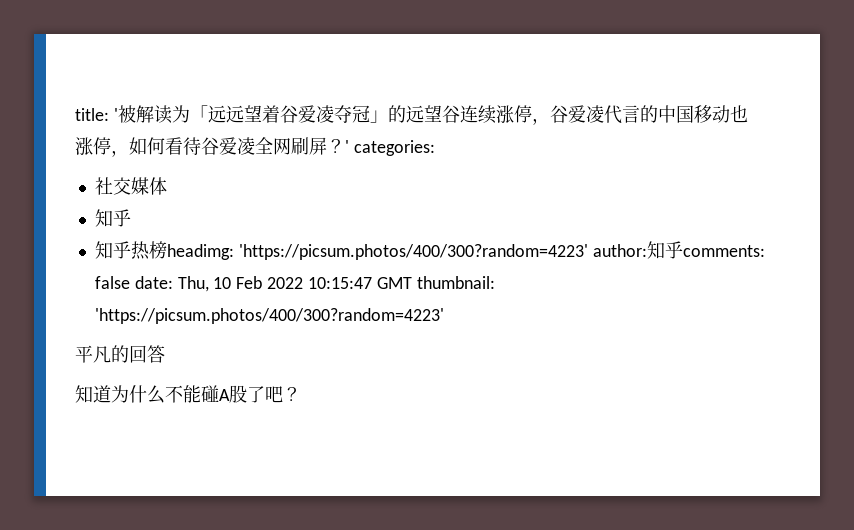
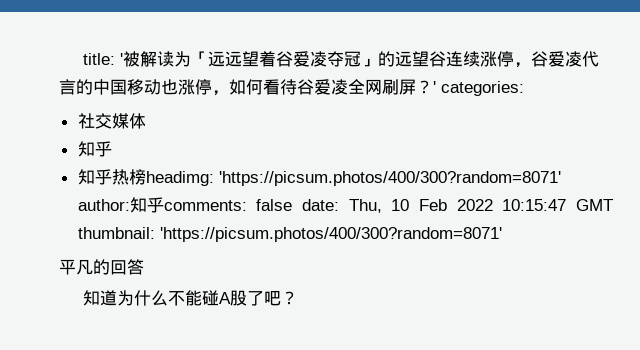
[238,244,588,260] 'https://picsum.photos/400/300?random=4223' -> [218,171,561,186] 'https://picsum.photos/400/300?random=8071'
[94,308,444,324] 'https://picsum.photos/400/300?random=4223' -> [159,227,502,242] 'https://picsum.photos/400/300?random=8071'

